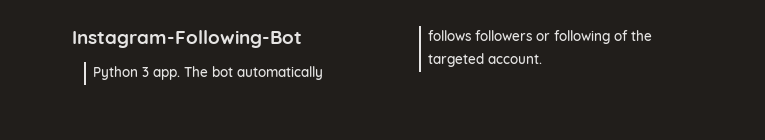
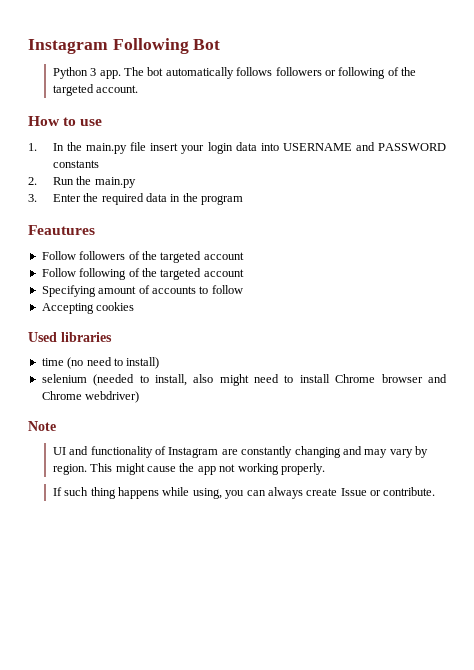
[72,30,302,48] Instagram-Following-Bot -> [28,38,221,54] Instagram Following Bot
(543, 59) none -> [28,116,103,126] [28,142,446,154] [52,160,99,168] [28,176,136,188] [28,193,244,205] [28,225,95,235] [41,251,244,263] [41,268,244,280] [41,285,243,297] [41,302,135,314] [28,332,112,342] [41,357,160,369] [41,374,447,386] [41,391,140,403] [28,421,56,431] [52,446,429,458] [52,463,325,475] [52,487,436,499] // How to use // 1. In the main.py file insert your login data into USERNAME and PASSWORD constants // 2. Run the main.py // 3. Enter the required data in the program // Feautures // Follow followers of the targeted account // Follow following of the targeted account // Specifying amount of accounts to follow // Accepting cookies // Used libraries // time (no need to install) // selenium (needed to install, also might need to install Chrome browser and Chrome webdriver) // Note // UI and functionality of Instagram are constantly changing and may vary by region. This might cause the app not working properly. // If such thing happens while using, you can always create Issue or contribute.

